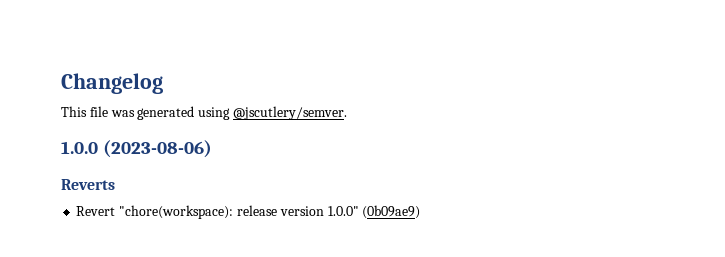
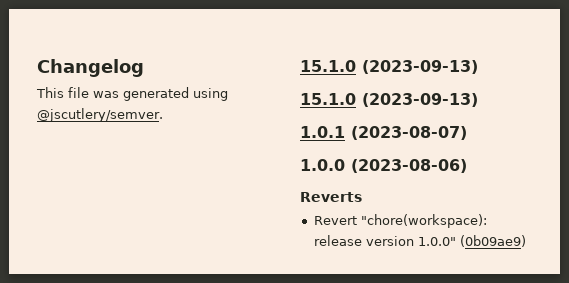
(347, 113) none -> [300,60,478,74] [300,93,478,107] [300,126,467,140] // 15.1.0 (2023-09-13) // 15.1.0 (2023-09-13) // 1.0.1 (2023-08-07)

